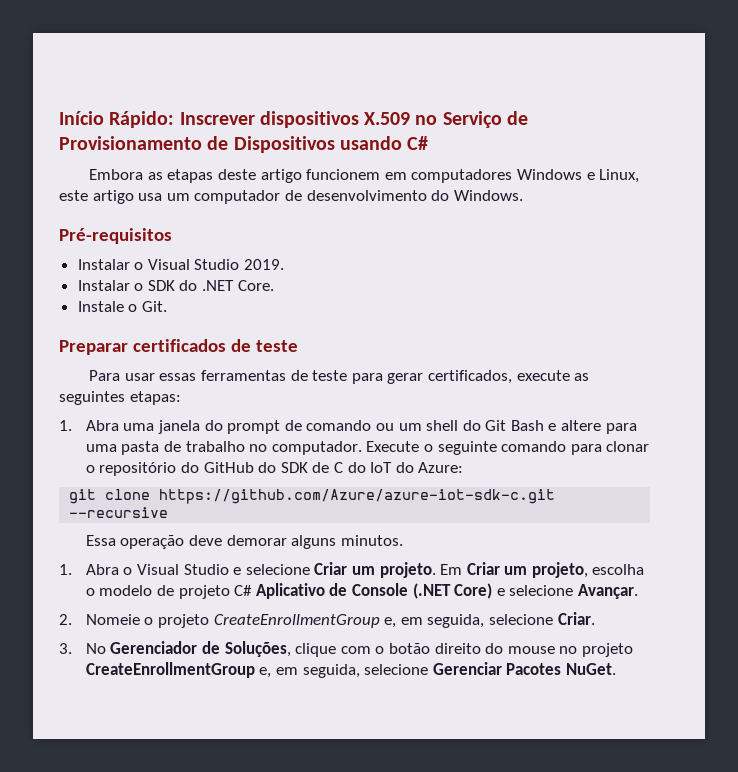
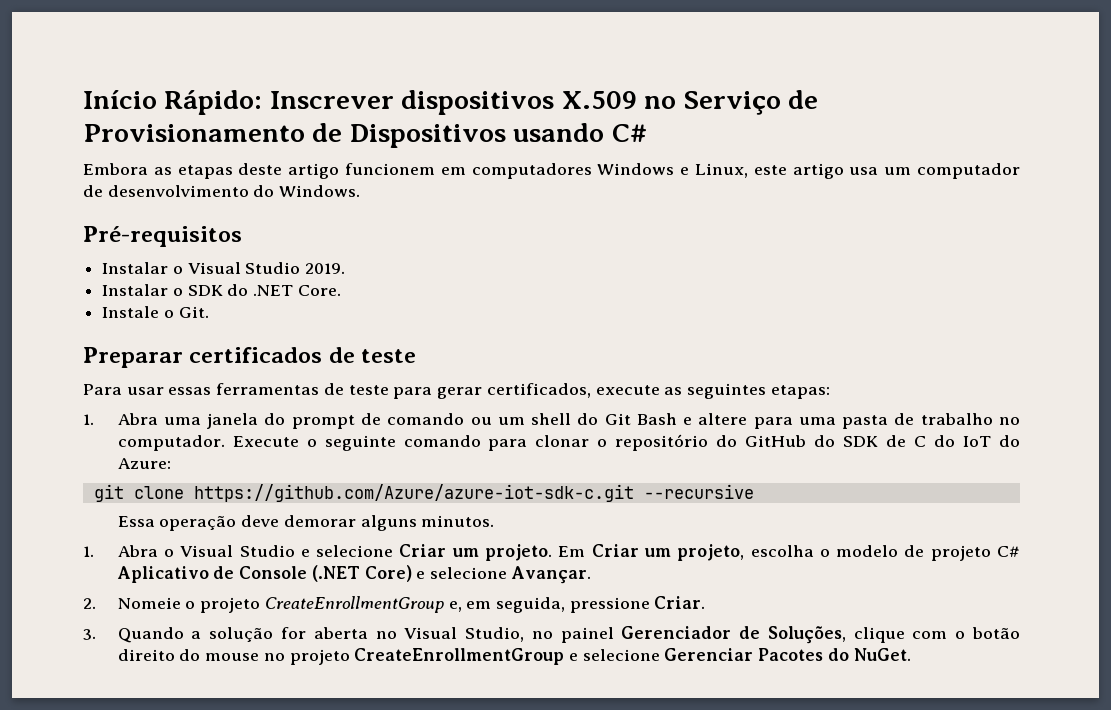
[488,614,553,625] selecione -> [569,597,650,613] pressione
[85,643,106,654] No -> [117,627,614,643] Quando a solução for aberta no Visual Studio, no painel
[259,664,360,678] e, em seguida, -> [569,653,579,661] e
(562, 669) none -> [827,648,849,661] do

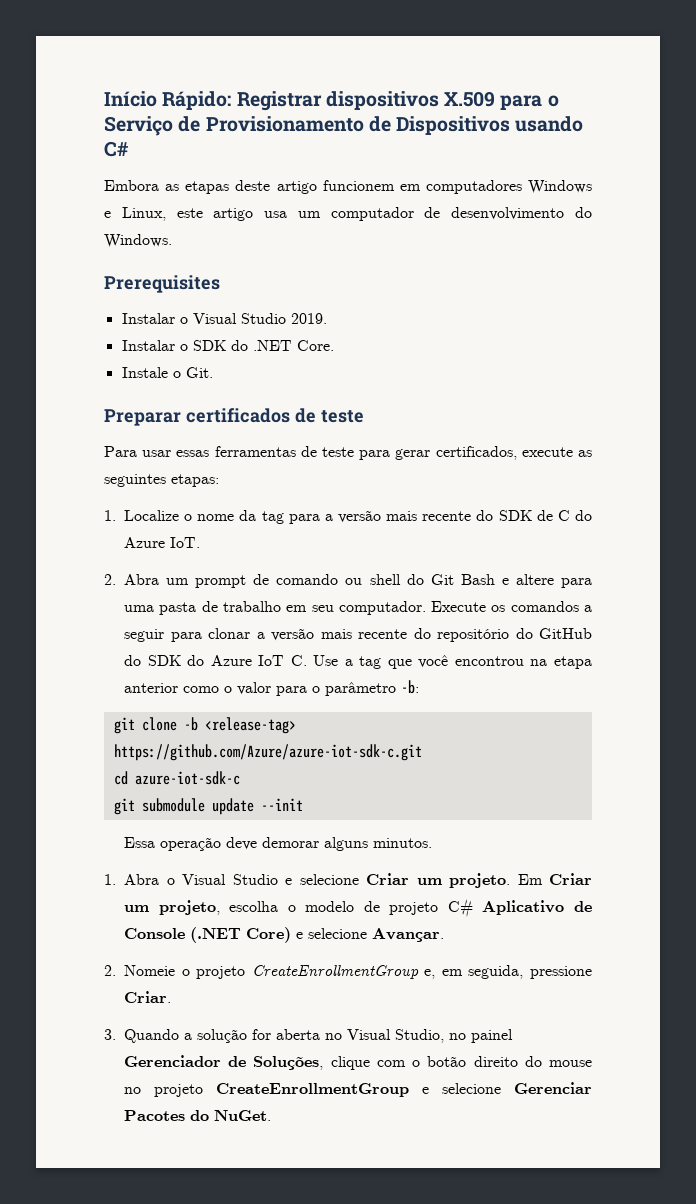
[269,91,394,109] Inscrever -> [236,91,322,111] Registrar
[644,96,677,109] no -> [500,95,559,110] para o
[83,226,242,247] Pré-requisitos -> [104,275,220,293] Prerequisites
[117,413,286,429] Abra uma janela do -> [124,510,593,524] [124,537,200,548] [104,574,190,585] Localize o nome da tag para a versão mais recente do SDK de C do Azure IoT. // 2. Abra um
[497,417,525,425] um -> (363, 581) none
[999,417,1021,425] [117,435,608,451] no computador. Execute o seguinte comando para clonar o -> [286,601,592,615] [124,628,431,642] em seu computador. Execute os comandos a seguir para clonar a versão mais recente do
[886,435,1021,447] [117,458,171,469] de C do IoT do Azure: -> [187,655,593,669] [124,680,419,696] do Azure IoT C. Use a tag que você encontrou na etapa anterior como o valor para o parâmetro -b:
(184, 492) none -> [183,717,296,734] -b <release-tag>
[643,484,754,499] --recursive -> [113,771,240,785] [113,798,303,815] // cd azure-iot-sdk-c // git submodule update --init

